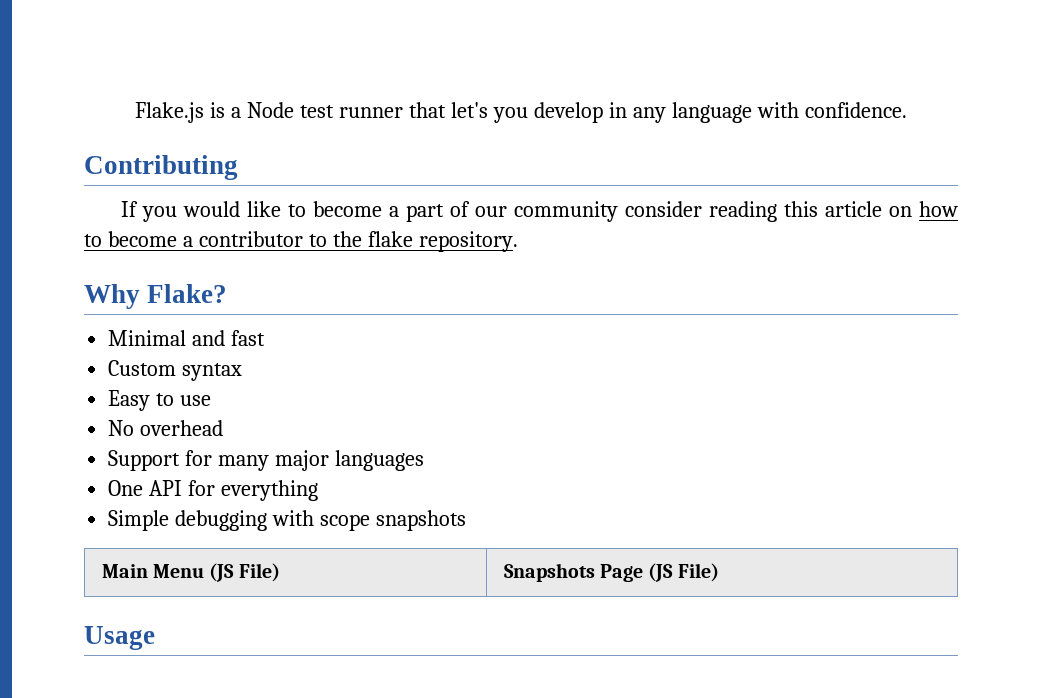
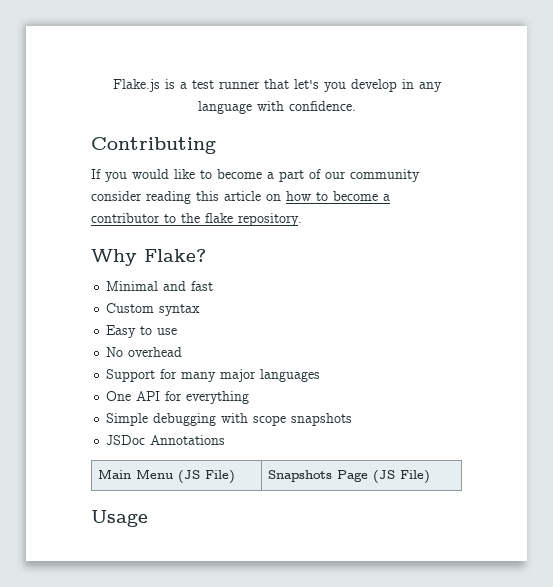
[247,102,295,118] Node -> (187, 85) none
(466, 520) none -> [106,435,226,445] // JSDoc Annotations

